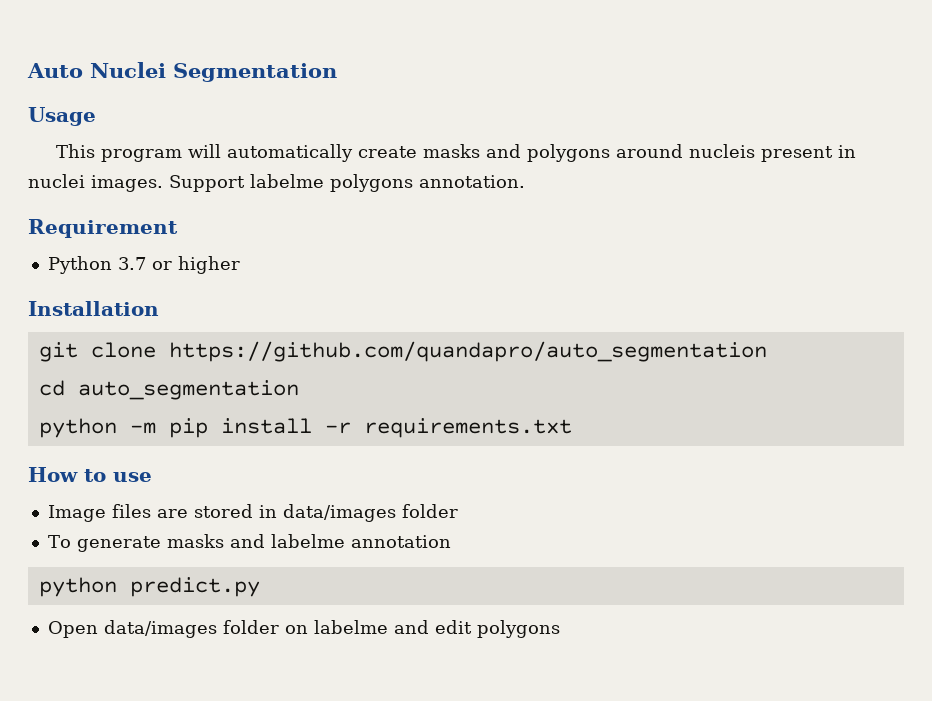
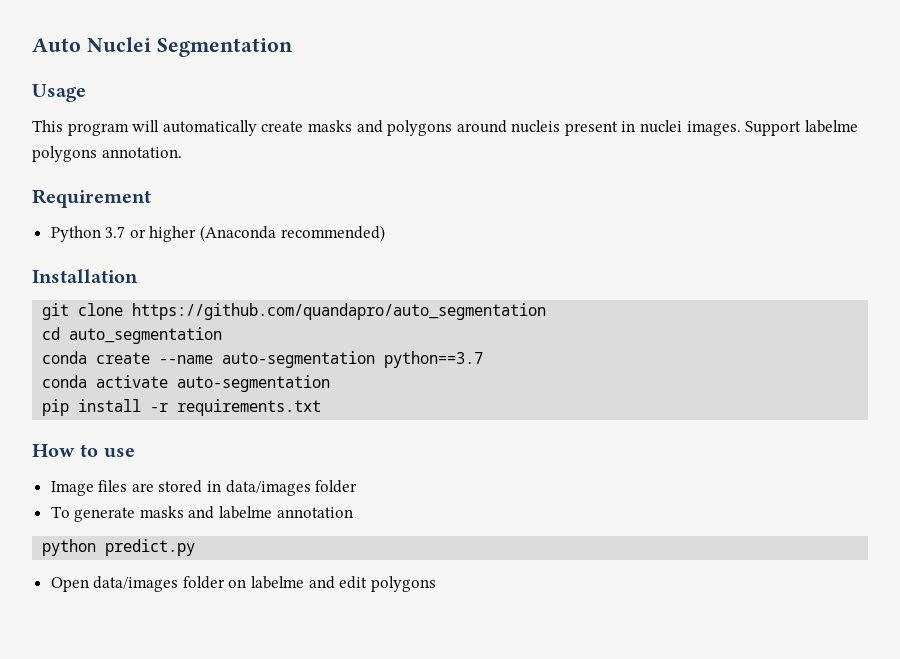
(240, 265) none -> [200,225,385,242] (Anaconda recommended)
[38,418,156,438] python -m -> [42,351,484,368] [42,375,331,392] conda create --name auto-segmentation python==3.7 // conda activate auto-segmentation //

